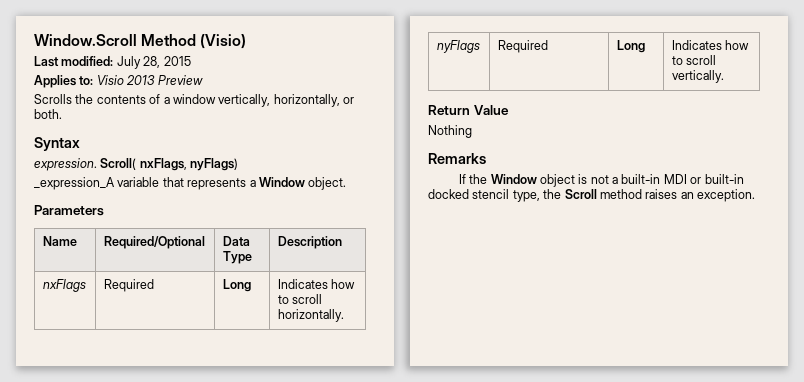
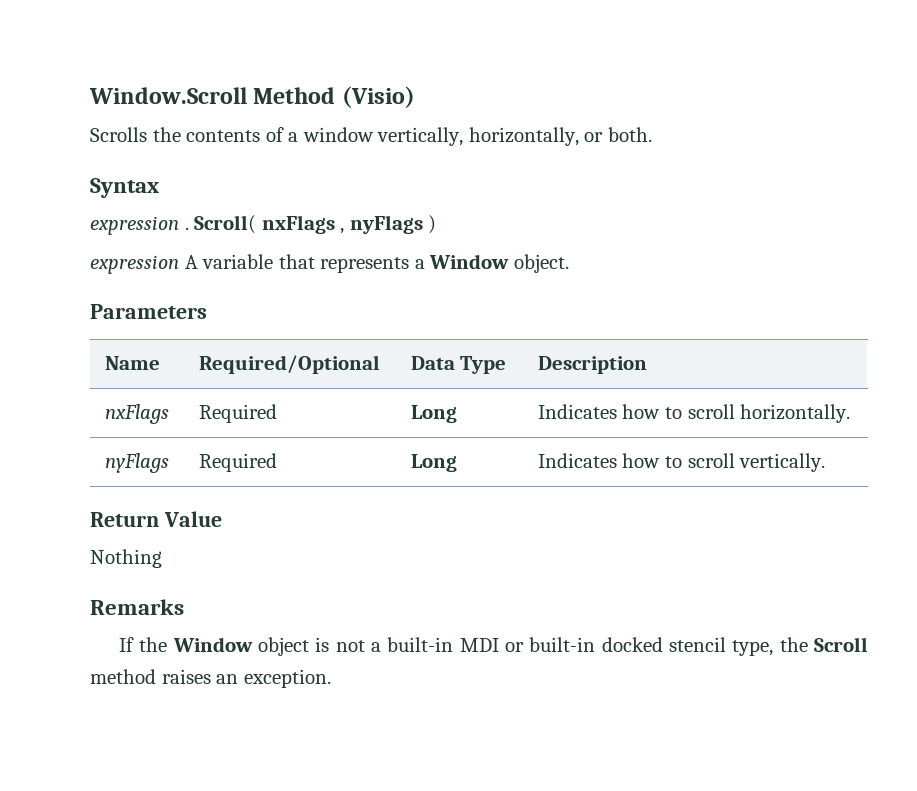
[34,56,191,69] [34,75,203,88] // Last modified: July 28, 2015 // Applies to: Visio 2013 Preview -> (415, 97) none
[34,158,239,171] [34,177,115,190] expression. Scroll( nxFlags, nyFlags) // _expression_A -> [90,215,437,235] [90,255,198,274] expression . Scroll( nxFlags , nyFlags ) // expression A

